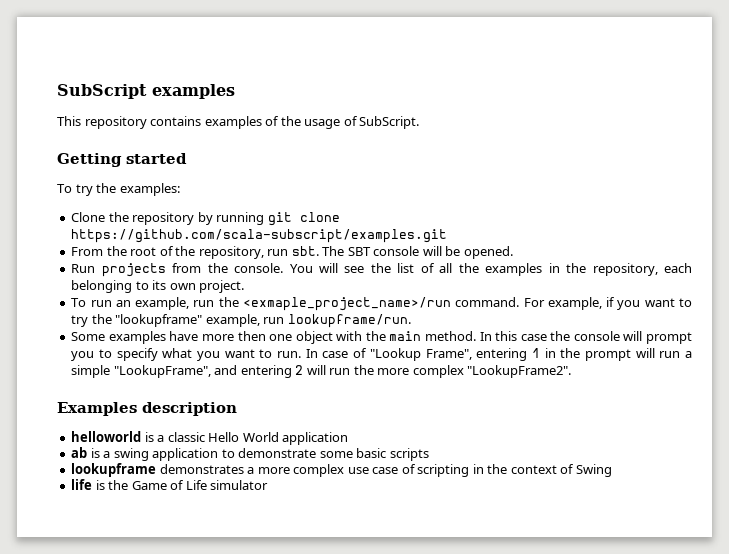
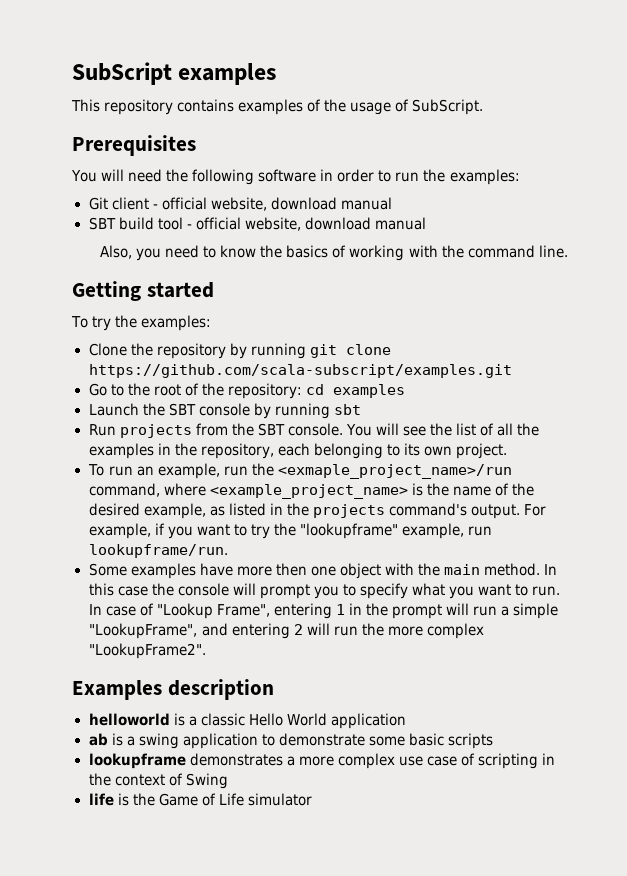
(420, 122) none -> [72,135,196,156] [71,169,520,185] [88,197,392,211] [88,217,426,231] [100,245,568,261] // Prerequisites // You will need the following software in order to run the examples: // Git client - official website, download manual // SBT build tool - official website, download manual // Also, you need to know the basics of working with the command line.
[71,247,104,256] From -> [88,383,124,396] Go to
[198,246,513,259] repository, run sbt. The SBT console will be opened. -> [227,383,405,399] [88,403,361,419] repository: cd examples // Launch the SBT console by running sbt
(228, 268) none -> [257,423,285,436] SBT
[455,297,520,307] command. -> [88,483,534,499] [88,503,520,519] command, where <example_project_name> is the name of the desired example, as listed in the projects command's output.

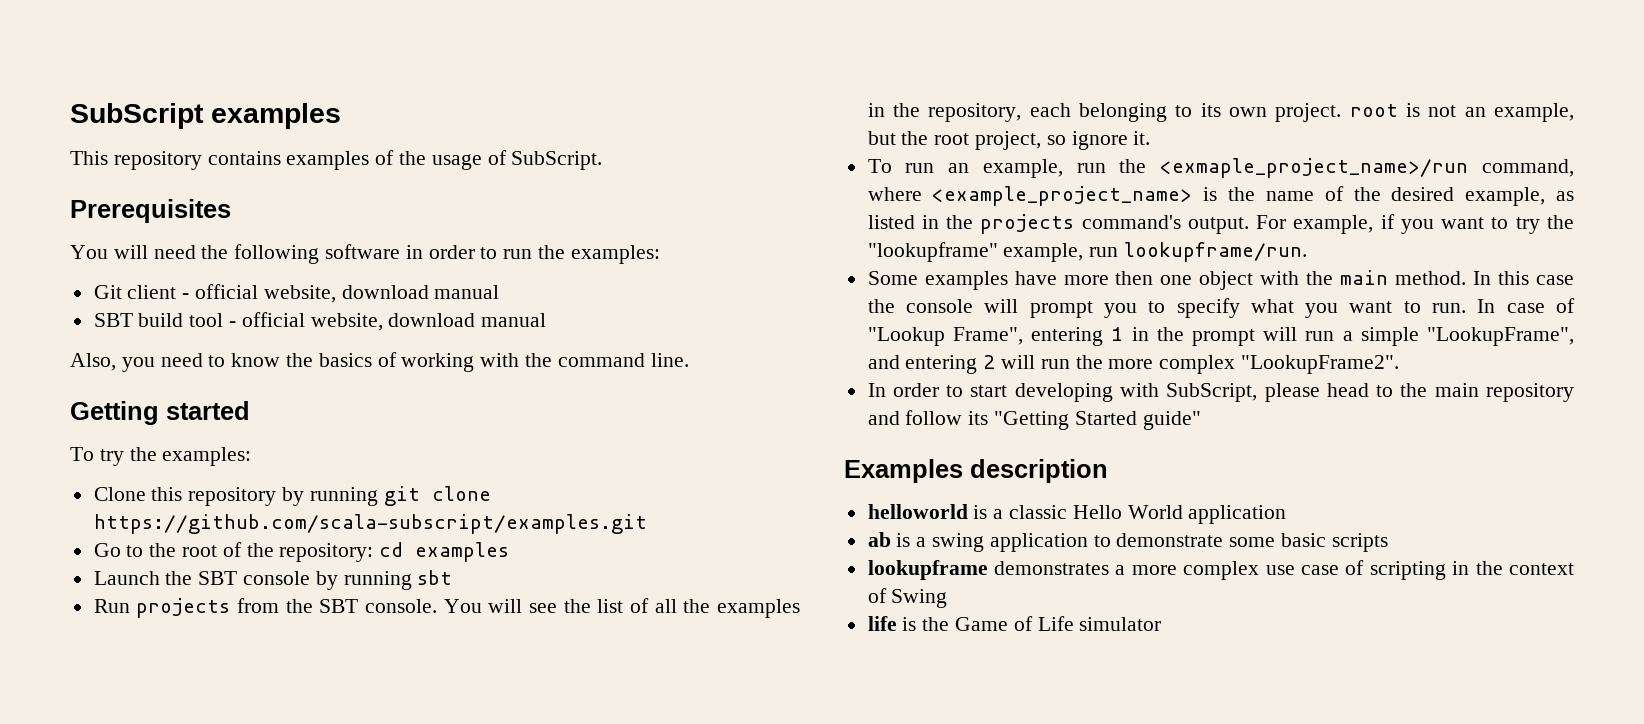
[130,343,153,356] the -> [151,487,183,501] this
(507, 451) none -> [1349,103,1575,122] [867,131,1151,150] root is not an example, but the root project, so ignore it.
(207, 651) none -> [867,383,1575,402] [867,410,1201,430] // In order to start developing with SubScript, please head to the main repository and follow its "Getting Started guide"

